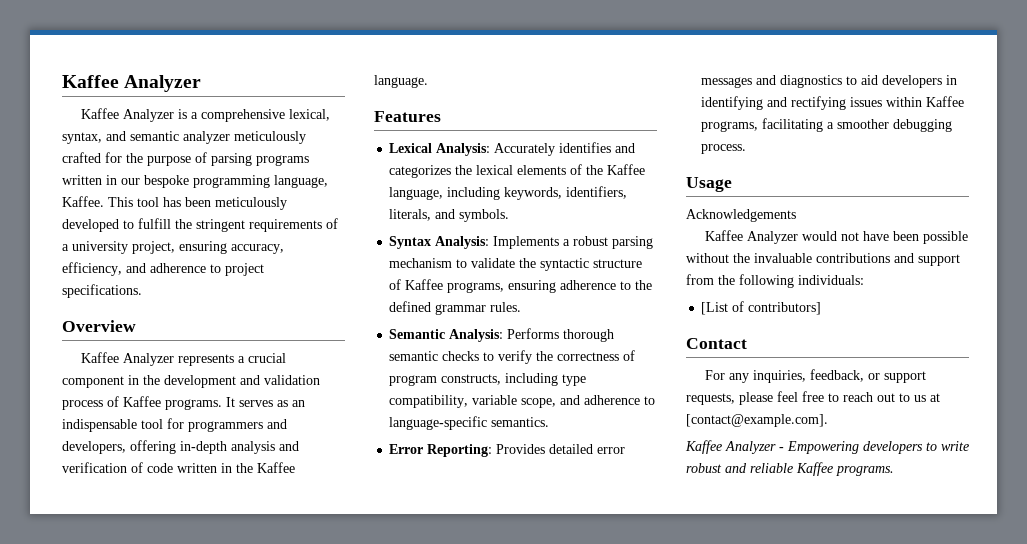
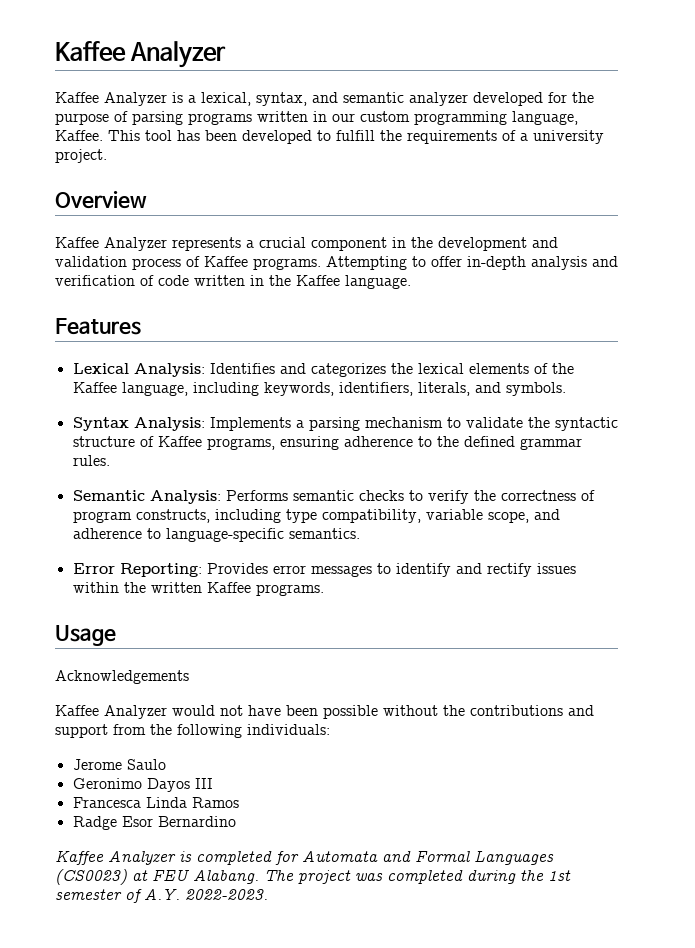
[201,109,286,122] comprehensive -> (196, 99) none
[234,131,306,144] [62,152,101,163] meticulously crafted -> [473,92,543,106] developed
[144,175,189,188] bespoke -> [360,111,410,122] custom
[215,197,287,210] meticulously -> (237, 135) none
[196,219,245,232] stringent -> (402, 135) none
[132,241,284,254] [62,262,264,276] [62,284,142,298] project, ensuring accuracy, efficiency, and adherence to project specifications. -> [55,149,107,163] project.
[226,397,305,407] [62,418,287,432] [62,440,176,454] It serves as an indispensable tool for programmers and developers, offering -> [326,256,462,270] Attempting to offer
[494,142,612,156] Accurately identifies -> [209,363,275,374] Identifies
[573,236,609,246] robust -> (304, 424) none
[563,329,615,342] thorough -> (288, 495) none
[549,444,594,454] detailed -> (268, 568) none
[756,75,958,88] [701,96,965,110] [701,118,953,132] [701,144,747,154] and diagnostics to aid developers in identifying and rectifying issues within Kaffee programs, facilitating a smoother debugging process. -> [376,563,576,577] [72,582,324,596] to identify and rectify issues within the written Kaffee programs.
[754,253,812,263] invaluable -> (465, 710) none
[701,301,822,315] [686,338,747,349] [705,369,927,383] [686,391,940,405] [686,414,828,427] [685,440,969,454] [686,462,894,476] [List of contributors] // Contact // For any inquiries, feedback, or support requests, please feel free to reach out to us at [contact@example.com]. // Kaffee Analyzer - Empowering developers to write robust and reliable Kaffee programs. -> [72,759,166,770] [72,778,213,792] [72,797,239,808] [72,816,236,830] [55,850,554,865] [55,869,571,885] [55,888,268,903] Jerome Saulo // Geronimo Dayos III // Francesca Linda Ramos // Radge Esor Bernardino // Kaffee Analyzer is completed for Automata and Formal Languages (CS0023) at FEU Alabang. The project was completed during the 1st semester of A.Y. 2022-2023.

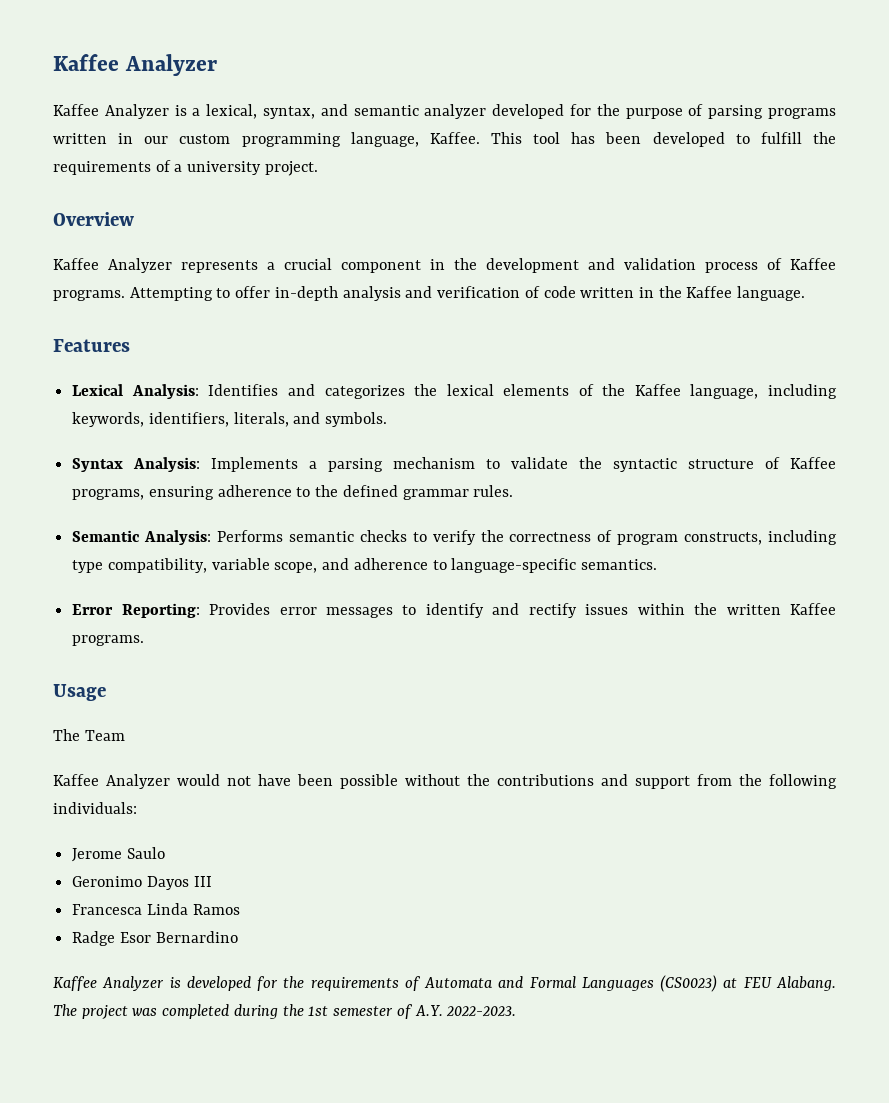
[55,670,189,684] Acknowledgements -> [53,729,125,741] The Team
[196,851,299,865] completed for -> [186,976,420,991] developed for the requirements of

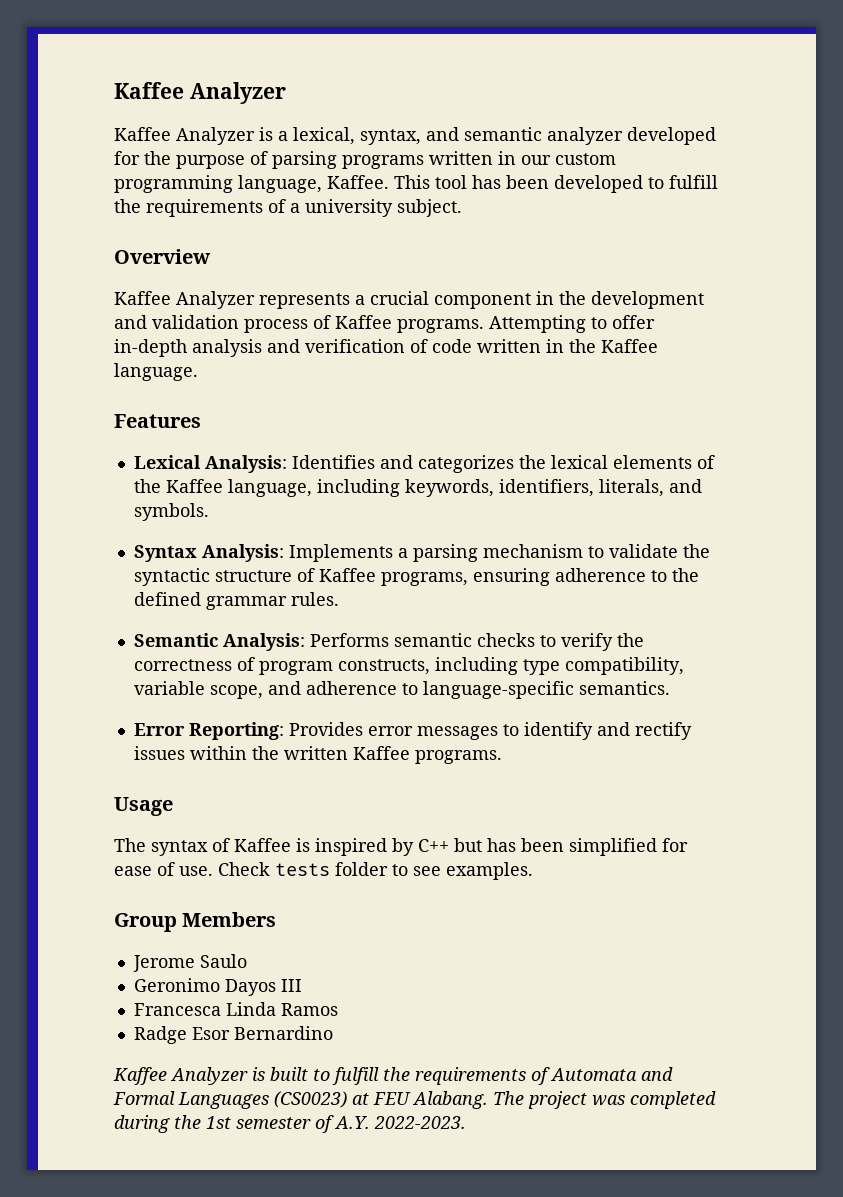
[264,161,318,176] project. -> [397,199,462,217] subject.
[84,730,125,741] [53,774,837,789] [53,802,137,814] Team // Kaffee Analyzer would not have been possible without the contributions and support from the following individuals: -> [151,838,688,856] [114,862,533,880] [114,912,277,932] syntax of Kaffee is inspired by C++ but has been simplified for ease of use. Check tests folder to see examples. // Group Members
[186,976,279,991] developed for -> [270,1067,379,1085] built to fulfill

